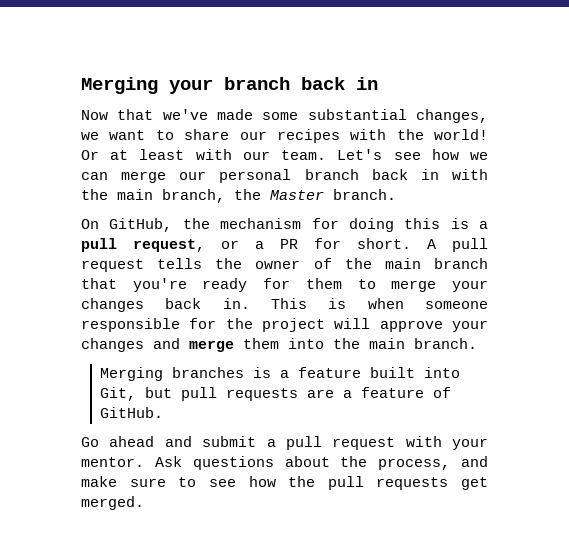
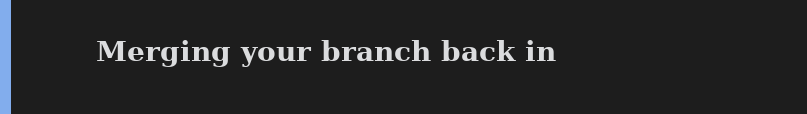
[81,109,488,123] [81,129,488,143] [81,149,488,160] [81,169,489,183] [81,189,396,203] [81,218,488,232] [81,238,488,252] [81,258,489,272] [81,278,489,292] [81,298,488,312] [81,318,488,332] [81,338,477,352] [100,367,461,381] [100,387,452,401] [100,407,164,418] [81,436,488,450] [81,456,488,470] [81,476,488,490] [81,496,144,510] // Now that we've made some substantial changes, we want to share our recipes with the world! Or at least with our team. Let's see how we can merge our personal branch back in with the main branch, the Master branch. // On GitHub, the mechanism for doing this is a pull request, or a PR for short. A pull request tells the owner of the main branch that you're ready for them to merge your changes back in. This is when someone responsible for the project will approve your changes and merge them into the main branch. // Merging branches is a feature built into Git, but pull requests are a feature of GitHub. // Go ahead and submit a pull request with your mentor. Ask questions about the process, and make sure to see how the pull requests get merged. -> (556, 50) none

